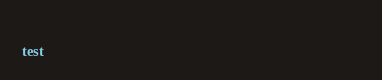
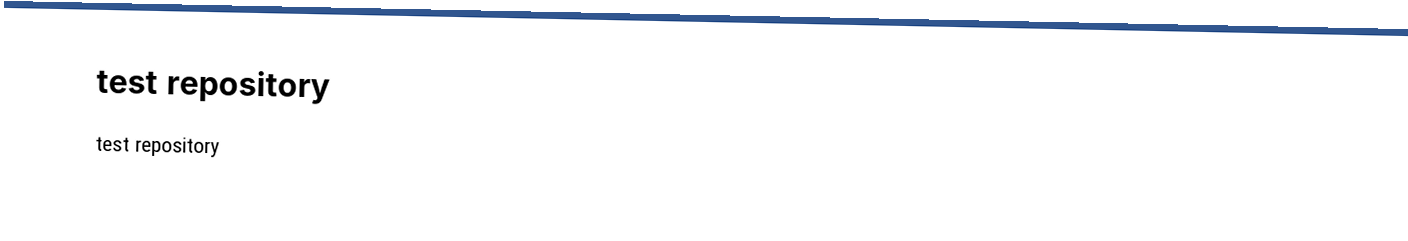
[22,47,44,56] test -> [96,69,330,105] [95,136,220,158] test repository // test repository

